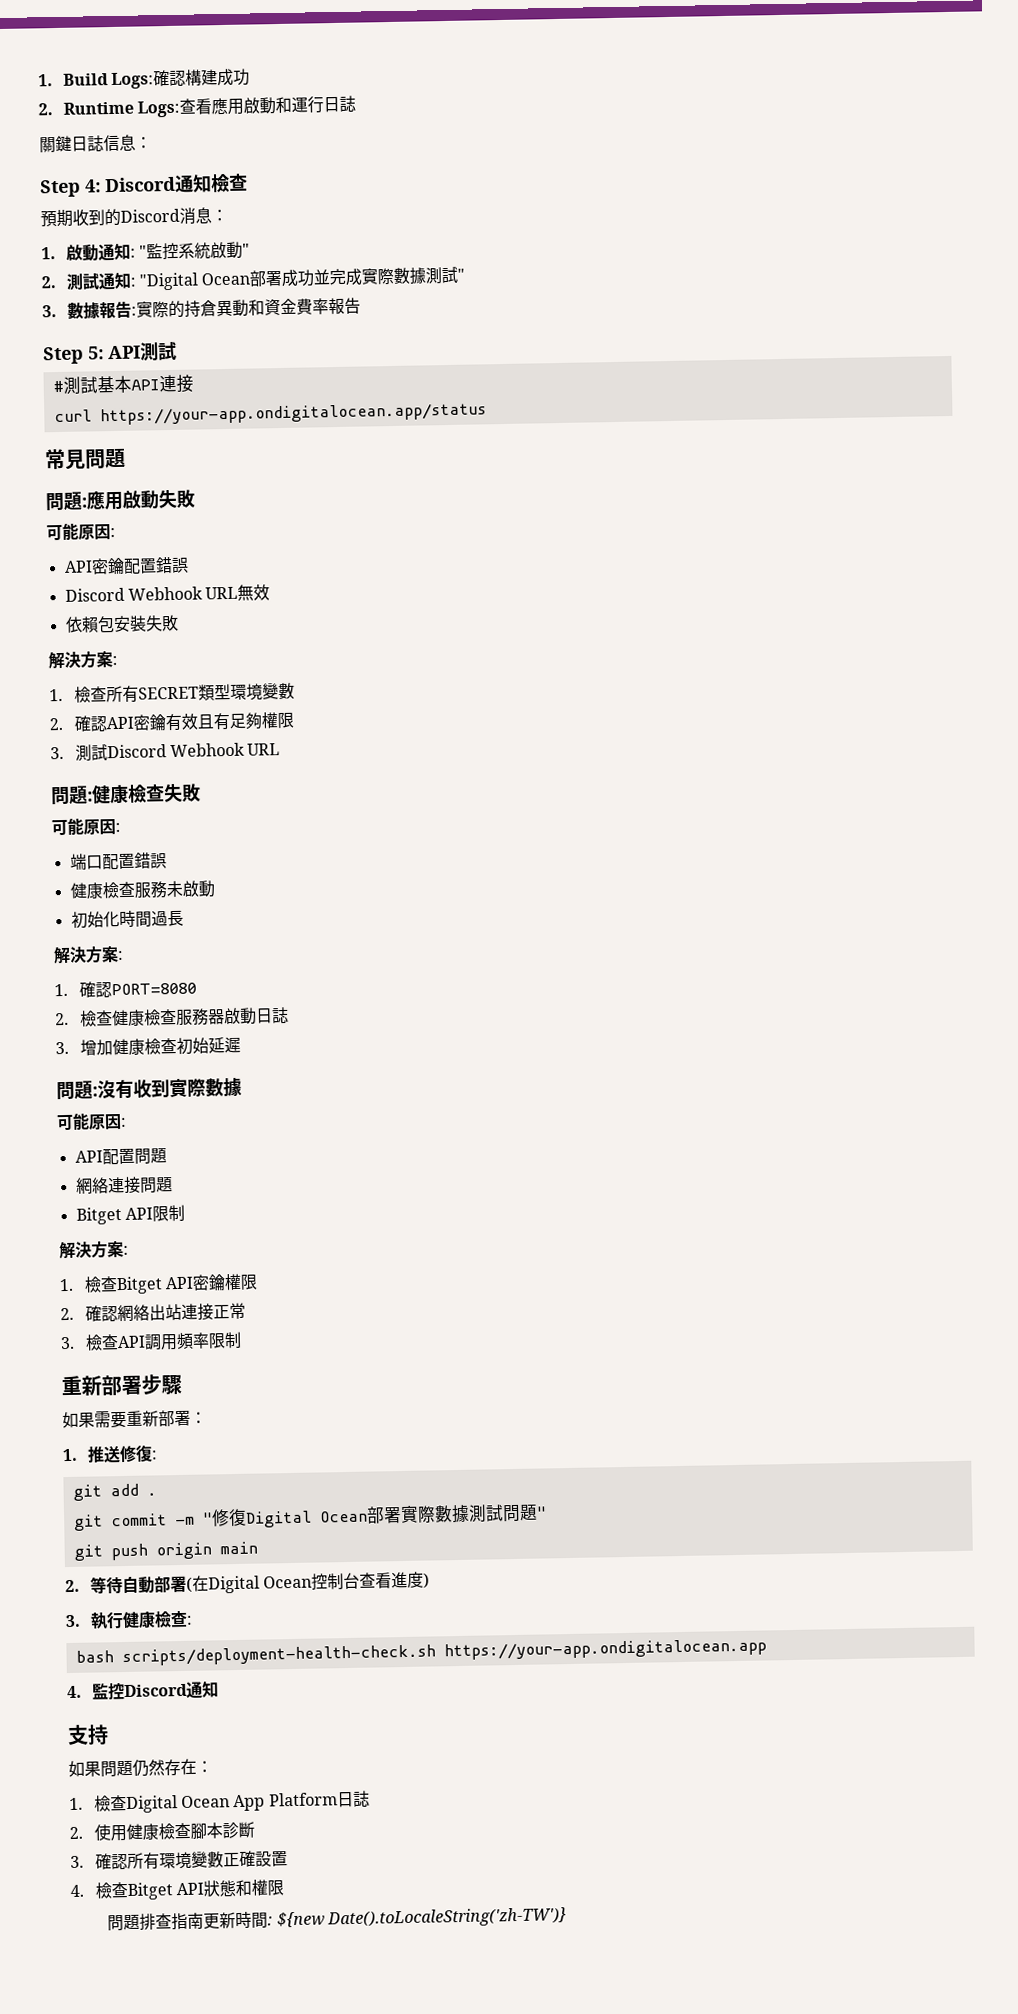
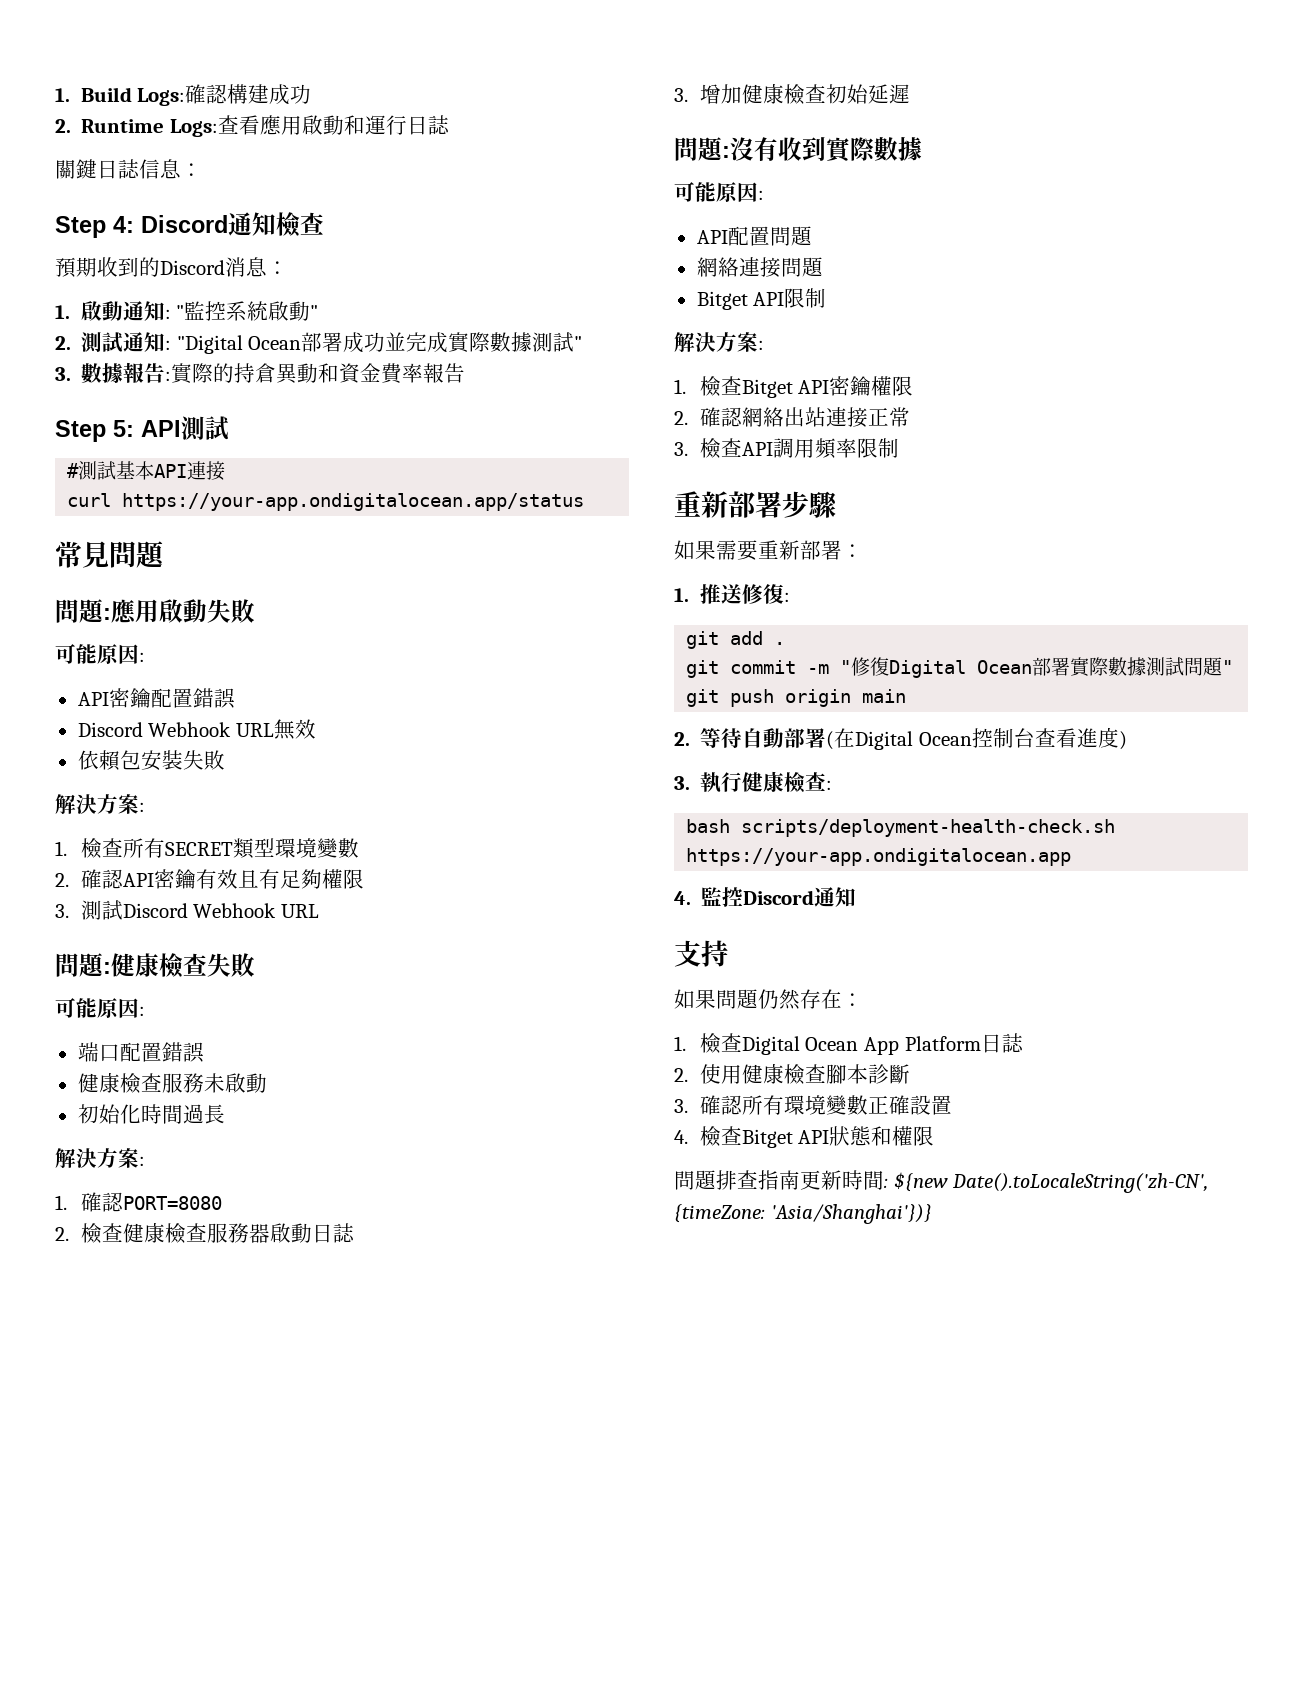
[327,1907,568,1929] Date().toLocaleString('zh-TW')} -> [952,1173,1209,1193] [674,1204,932,1224] Date().toLocaleString('zh-CN', {timeZone: 'Asia/Shanghai'})}

